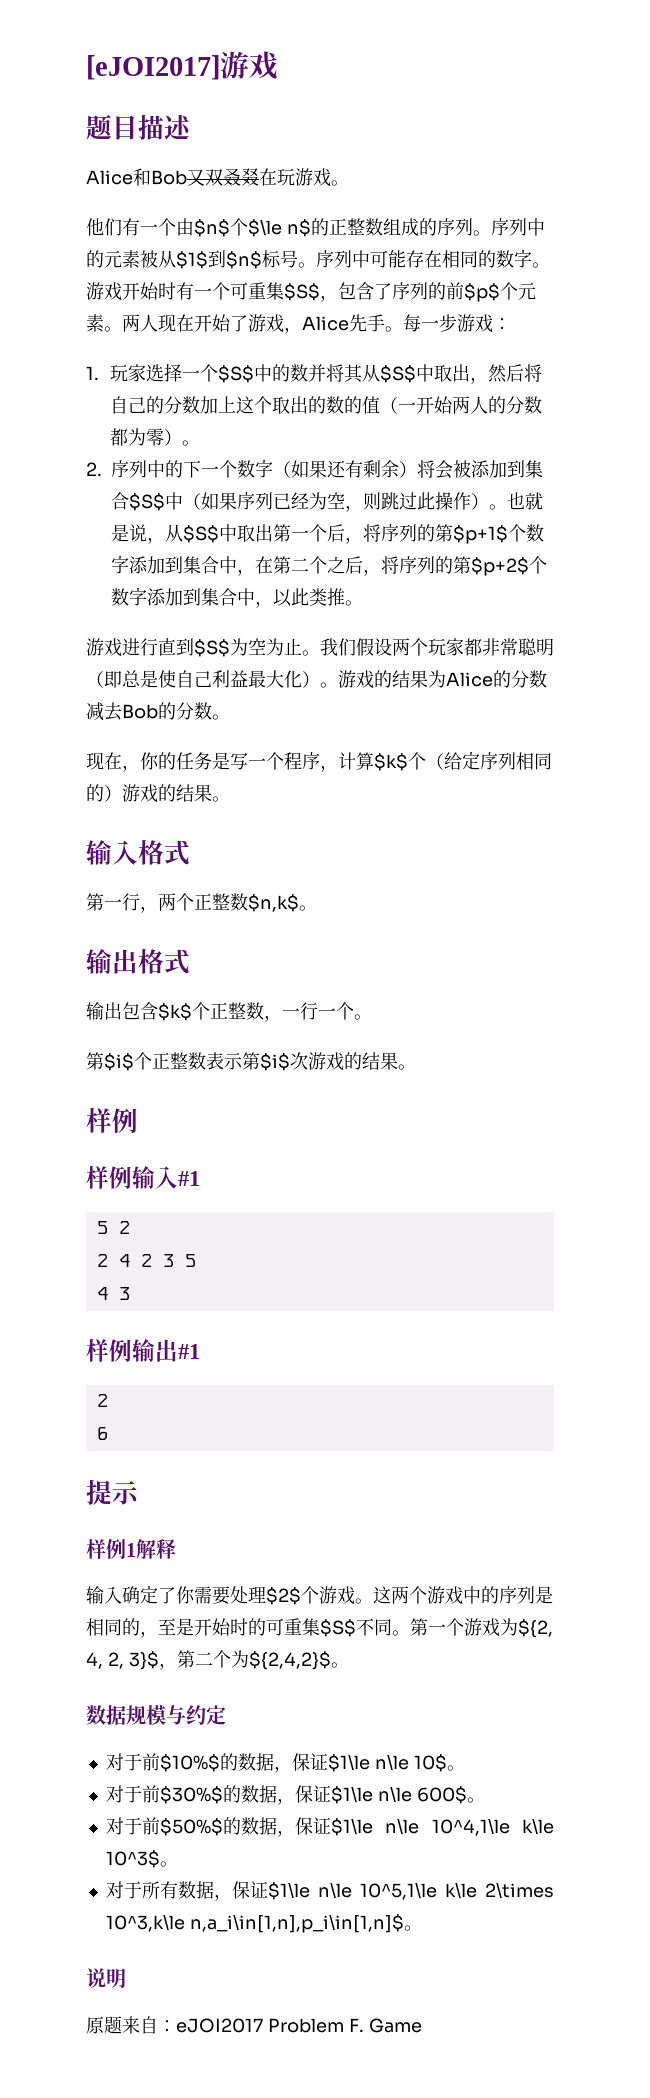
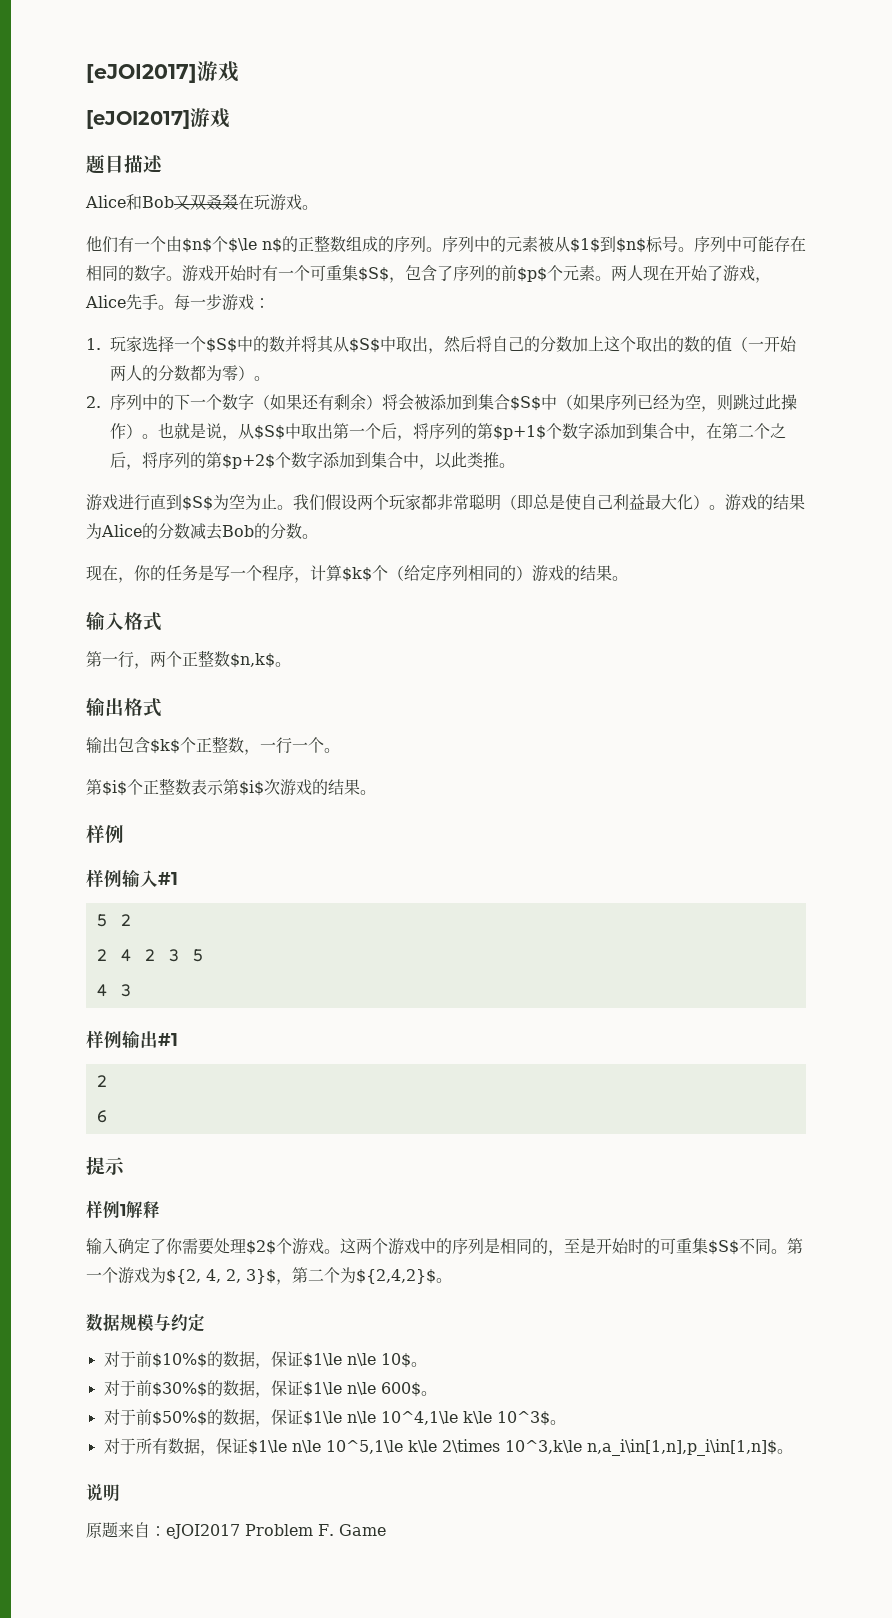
[86,51,278,80] [eJOI2017]游戏 -> [86,61,239,83] [86,108,230,129] [eJOI2017]游戏 // [eJOI2017]游戏

